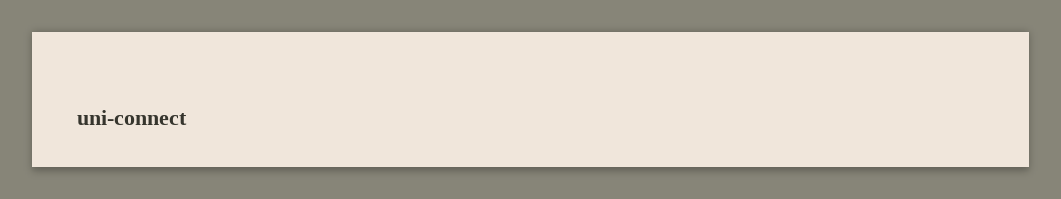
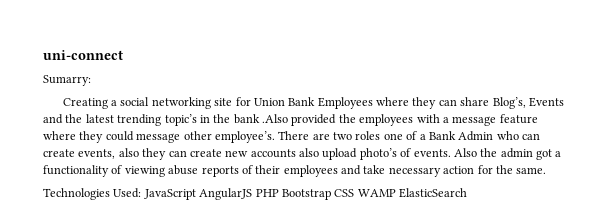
(187, 117) none -> [43,75,91,86] [62,97,564,109] [43,114,538,126] [43,131,540,143] [43,148,562,160] [43,165,547,177] [43,188,467,200] // Sumarry: // Creating a social networking site for Union Bank Employees where they can share Blog’s, Events and the latest trending topic’s in the bank .Also provided the employees with a message feature where they could message other employee’s. There are two roles one of a Bank Admin who can create events, also they can create new accounts also upload photo’s of events. Also the admin got a functionality of viewing abuse reports of their employees and take necessary action for the same. // Technologies Used: JavaScript AngularJS PHP Bootstrap CSS WAMP ElasticSearch

